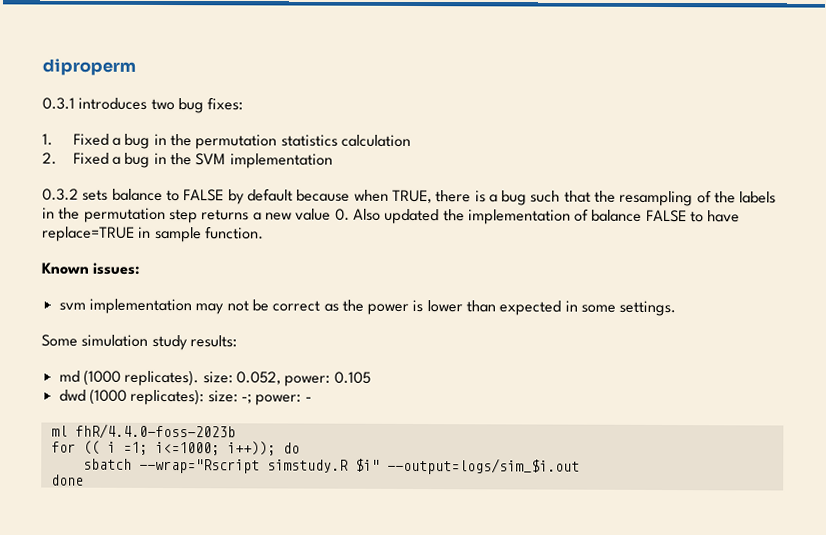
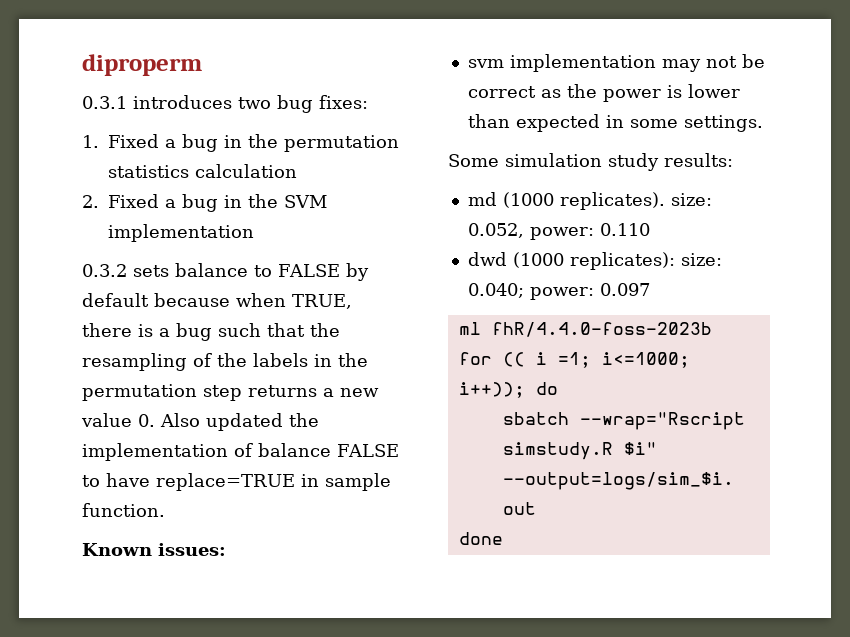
[333,371,371,384] 0.105 -> [599,223,650,236] 0.110
[240,394,312,406] -; power: - -> [467,283,650,300] 0.040; power: 0.097

